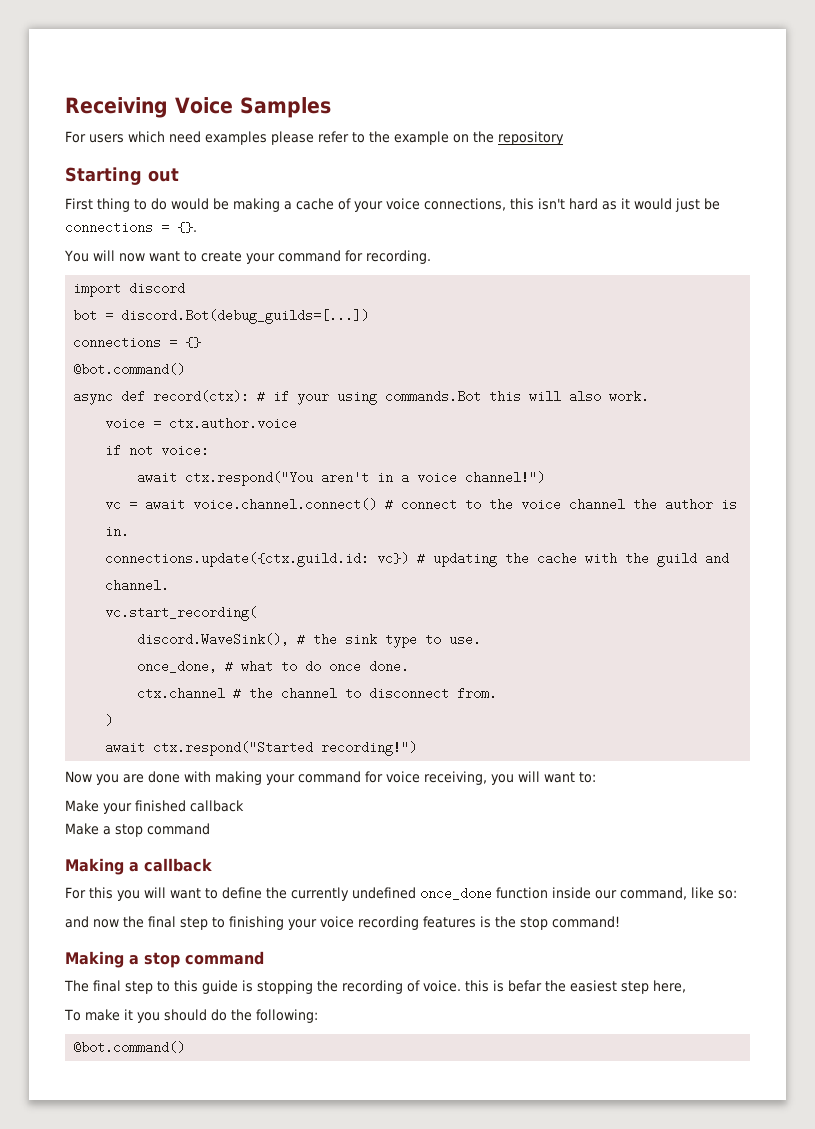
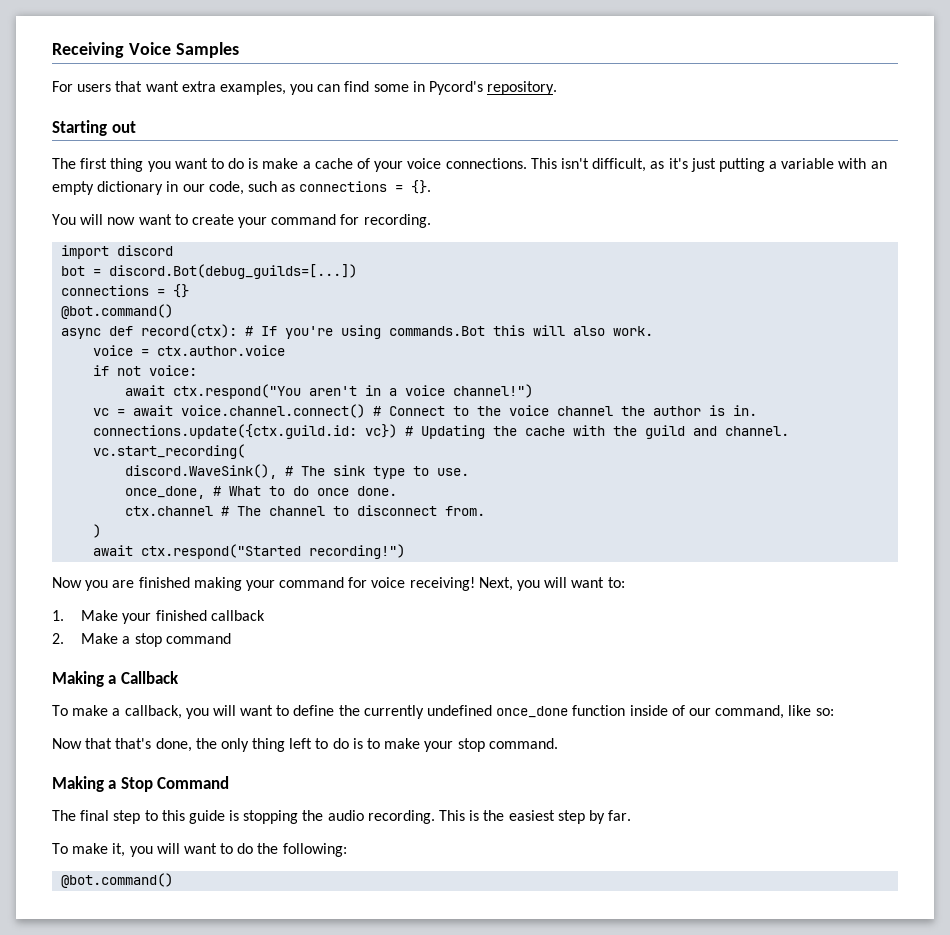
[128,131,564,145] [65,167,179,185] [65,198,280,212] which need examples please refer to the example on the repository // Starting out // First thing to do would be making -> [115,81,558,95] [52,120,136,136] [52,158,299,172] that want extra examples, you can find some in Pycord's repository. // Starting out // The first thing you want to do is make
[423,198,720,212] connections, this isn't hard as it would just be -> [445,158,887,172] [52,181,296,195] connections. This isn't difficult, as it's just putting a variable with an empty dictionary in our code, such as
[273,390,330,405] if your -> [261,326,334,339] If you're
[401,498,458,511] connect -> [389,406,446,416] Connect
[433,552,498,567] updating -> [421,425,486,439] Updating
[313,633,338,646] the -> [301,466,326,476] The
[241,660,274,673] what -> [229,486,262,496] What
[249,687,274,700] the -> [237,506,262,516] The
[148,771,211,783] done with -> [138,577,190,588] finished
[424,771,487,785] receiving, -> [409,577,513,591] receiving! Next,
(596, 777) none -> [52,610,64,621] 1.
(244, 806) none -> [52,633,64,644] 2.
[144,858,212,872] [65,887,113,899] callback // For this -> [120,671,179,684] [52,705,182,719] Callback // To make a callback,
(591, 893) none -> [671,705,685,716] of
[65,916,620,930] [65,951,264,968] and now the final step to finishing your voice recording features is the stop command! // Making a stop command -> [52,738,558,752] [52,776,230,792] Now that that's done, the only thing left to do is to make your stop command. // Making a Stop Command
[342,980,542,994] recording of voice. this is befar -> [327,810,480,824] audio recording. This is
[653,980,686,993] [64,1009,207,1023] here, // To make it you should -> [588,810,632,824] [52,843,234,857] by far. // To make it, you will want to

